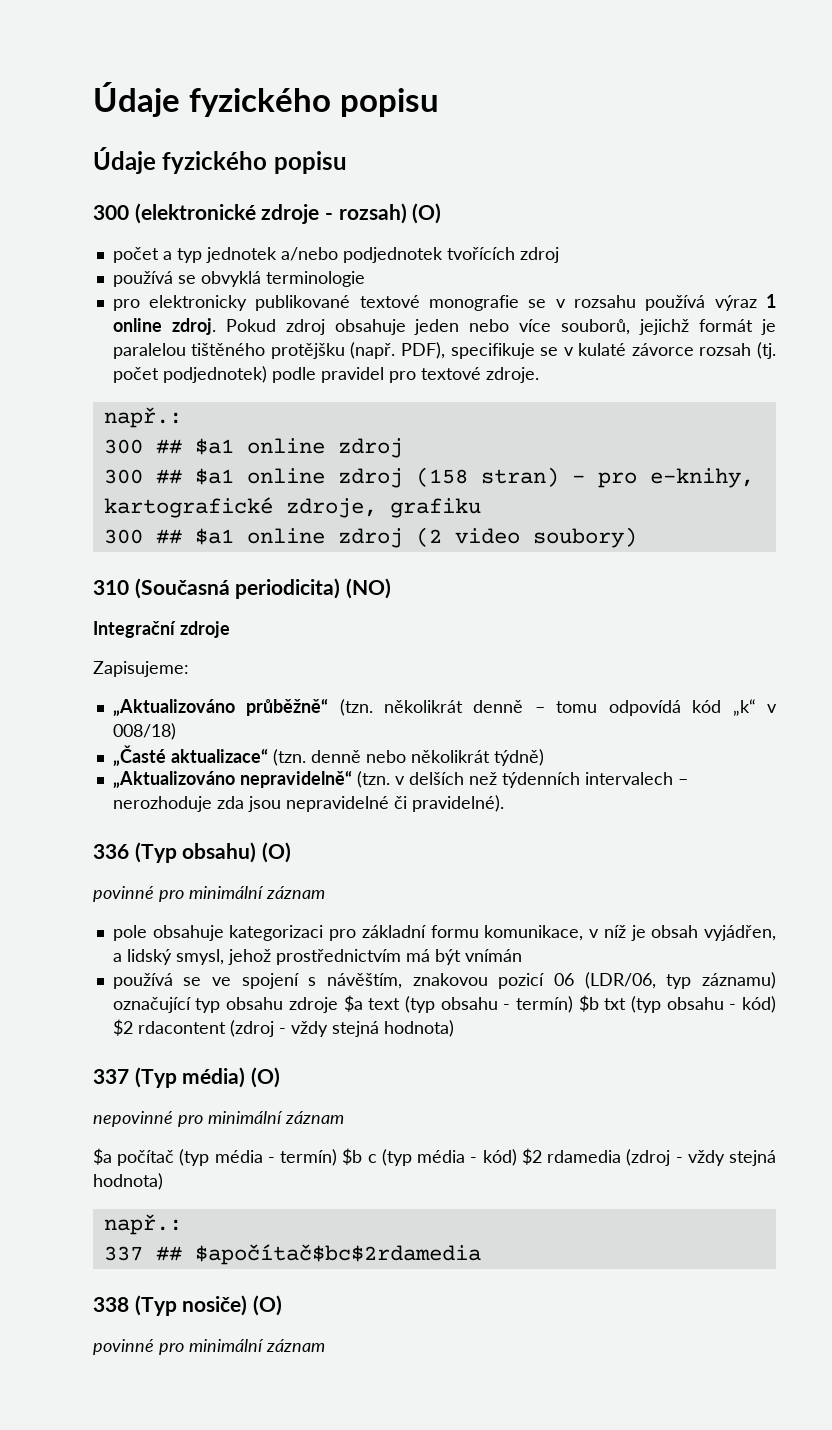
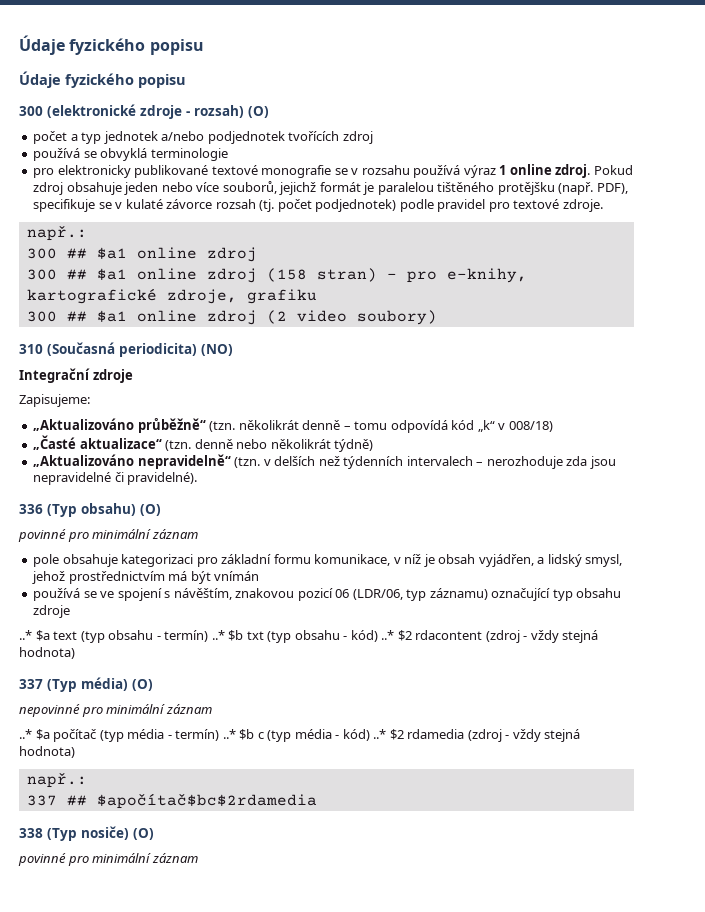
(338, 1005) none -> [19,630,32,640] // ..*
(573, 1004) none -> [211,630,225,640] ..*
(776, 1004) none -> [381,630,395,640] ..*
(344, 1117) none -> [19,729,32,739] ..*
(338, 1157) none -> [222,729,236,739] ..*
(517, 1157) none -> [373,729,387,739] ..*

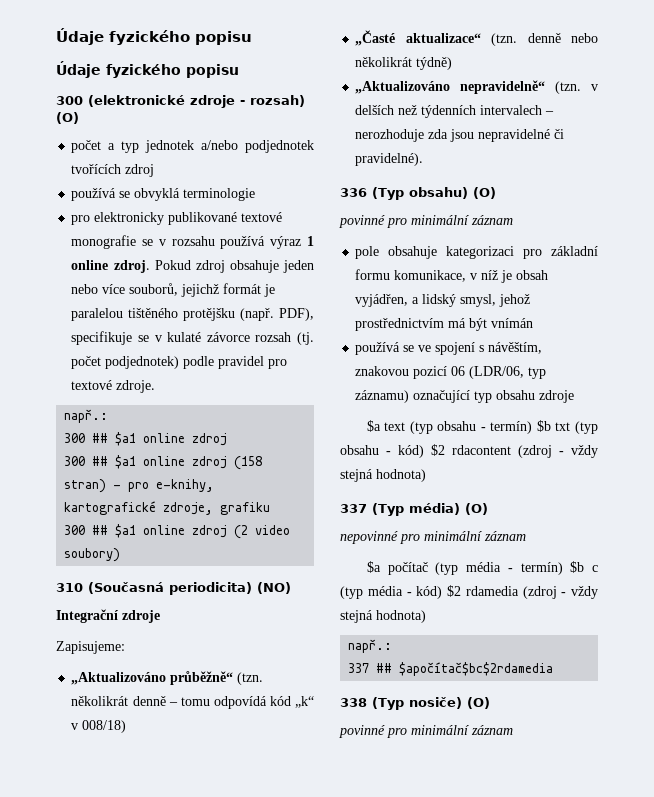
[19,630,32,640] ..* -> (575, 396) none
[211,630,225,640] ..* -> (533, 427) none
[381,630,395,640] ..* -> (424, 451) none
[19,729,32,739] ..* -> (526, 536) none
[222,729,236,739] ..* -> (563, 568) none
[373,729,387,739] ..* -> (443, 592) none

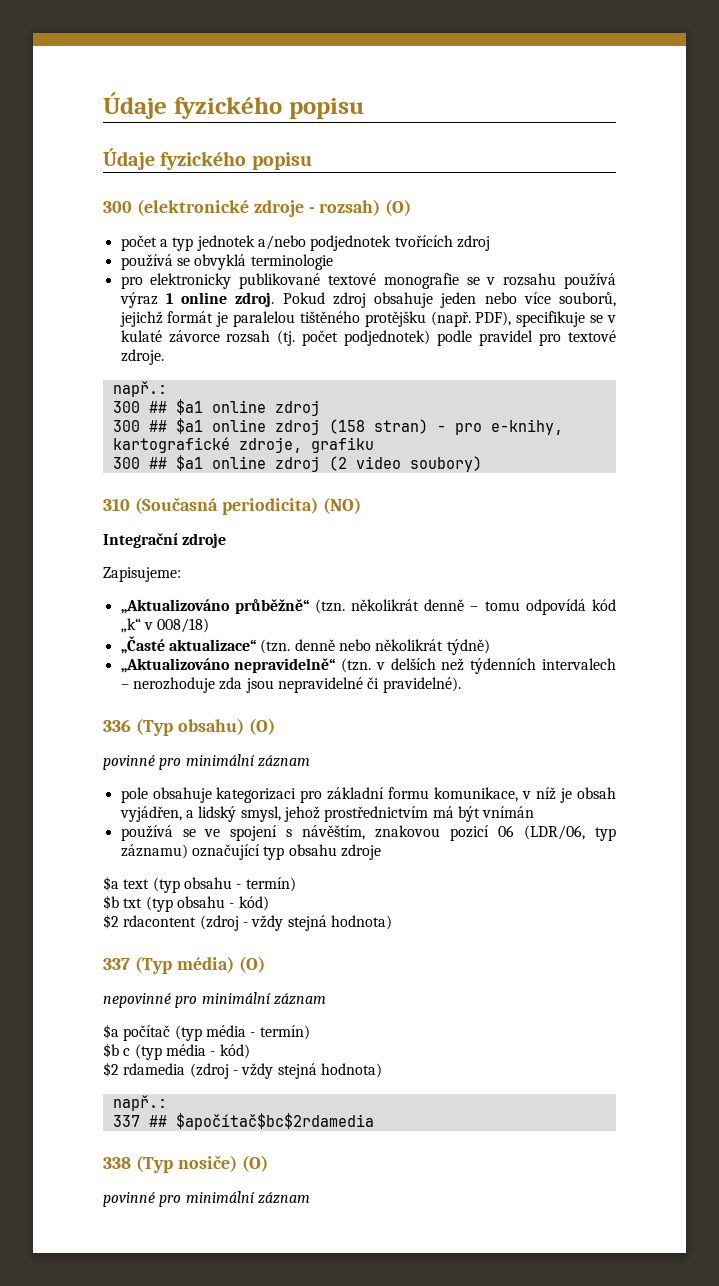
(533, 427) none -> (296, 884) //
(424, 451) none -> (269, 903) //
(563, 568) none -> (310, 1032) //
(443, 592) none -> (250, 1051) //

